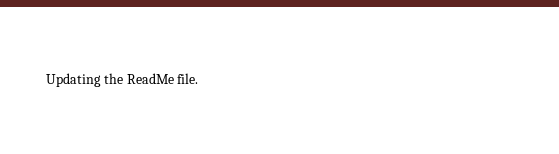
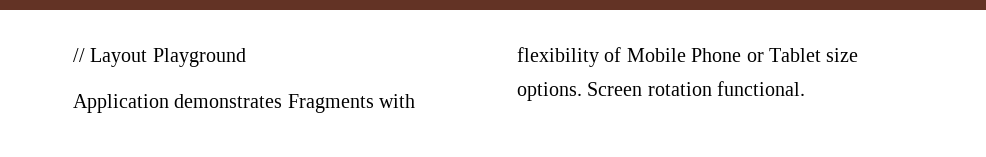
[46,73,199,87] Updating the ReadMe file. -> [73,48,246,67] [73,94,416,113] [517,47,859,67] [517,81,806,101] // Layout Playground // Application demonstrates Fragments with flexibility of Mobile Phone or Tablet size options. Screen rotation functional.

